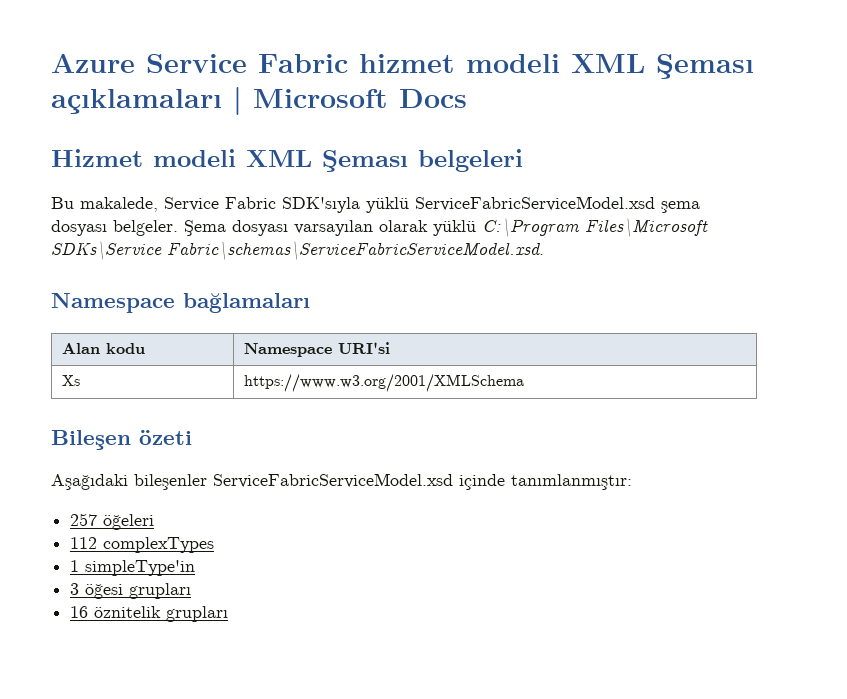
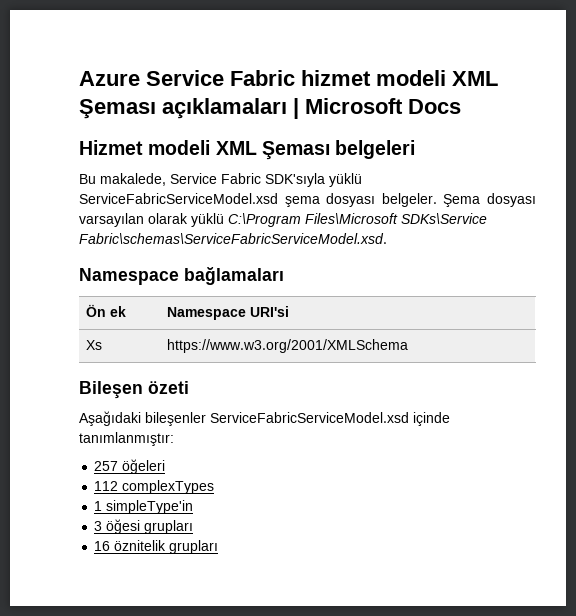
[62,343,146,354] Alan kodu -> [85,304,126,317] Ön ek

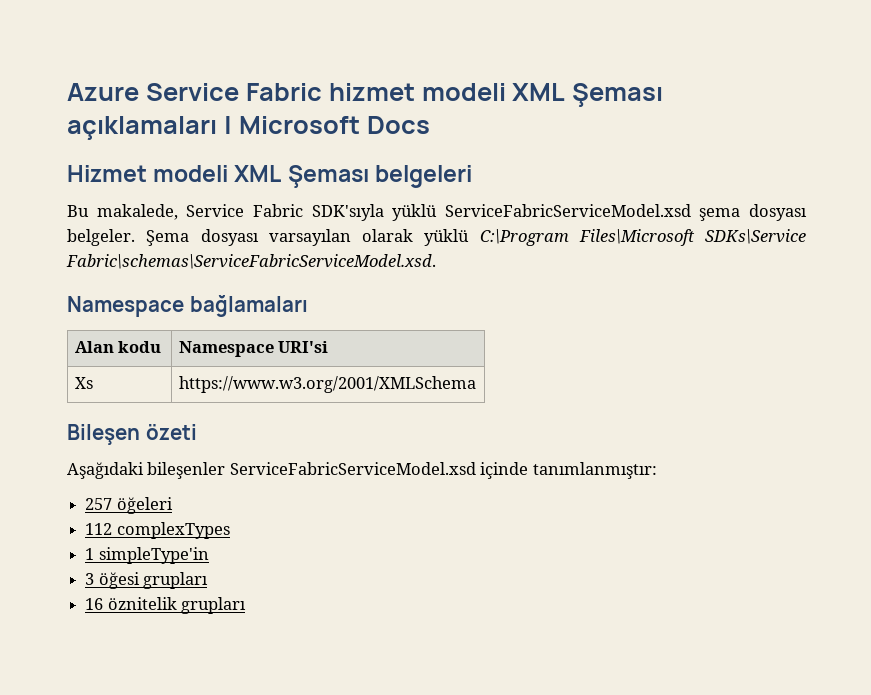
[85,304,126,317] Ön ek -> [74,341,162,353] Alan kodu

